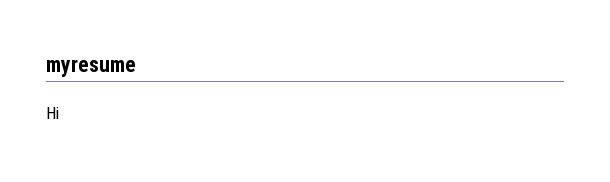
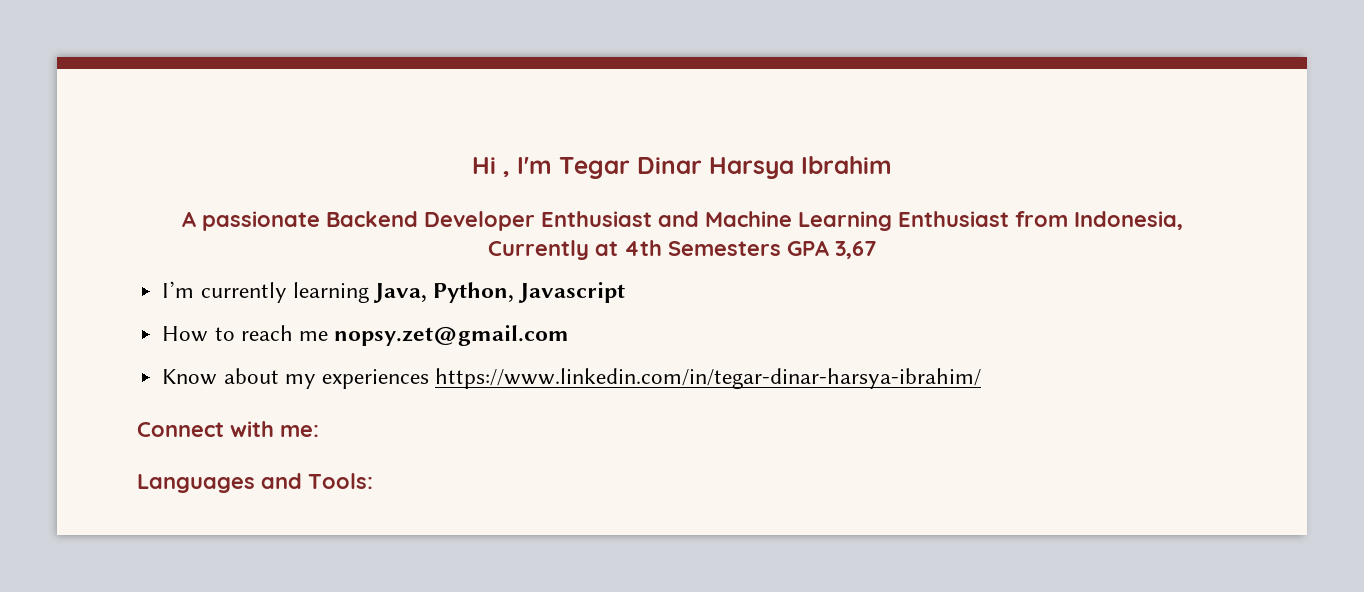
[46,59,136,77] [46,107,59,119] myresume // Hi -> [472,156,892,179] [181,211,1183,231] [487,240,877,260] [162,281,626,303] [162,325,570,346] [162,368,982,389] [137,421,319,437] [137,473,373,493] Hi , I'm Tegar Dinar Harsya Ibrahim // A passionate Backend Developer Enthusiast and Machine Learning Enthusiast from Indonesia, Currently at 4th Semesters GPA 3,67 // I’m currently learning Java, Python, Javascript // How to reach me nopsy.zet@gmail.com // Know about my experiences https://www.linkedin.com/in/tegar-dinar-harsya-ibrahim/ // Connect with me: // Languages and Tools:

